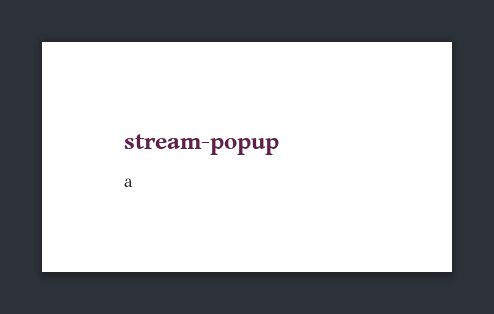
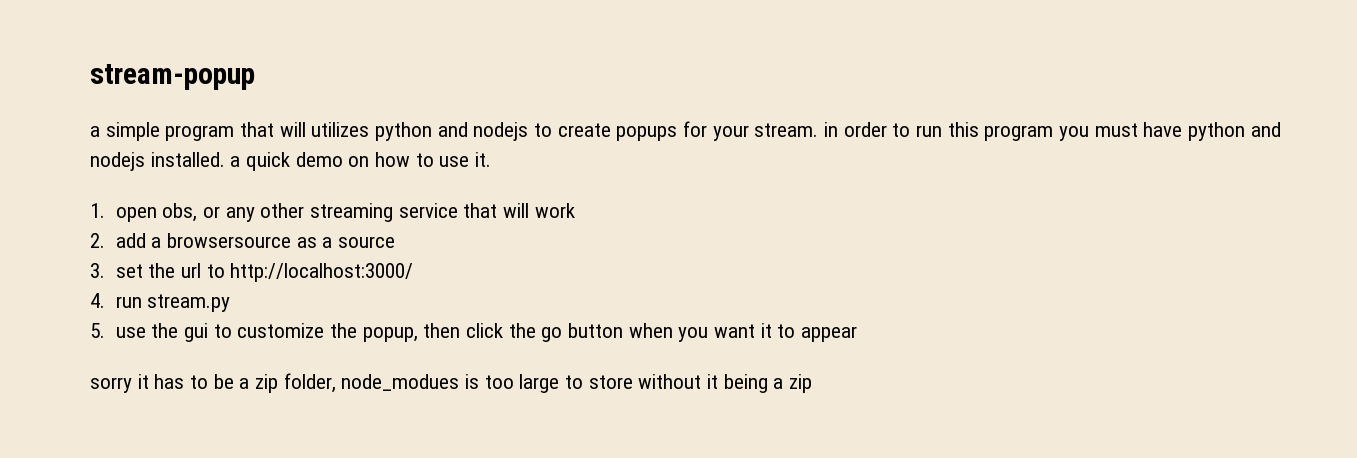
(133, 182) none -> [105,121,1281,141] [90,152,492,171] [90,203,575,222] [90,233,395,248] [90,263,414,282] [90,293,231,312] [90,323,857,342] [90,373,813,393] simple program that will utilizes python and nodejs to create popups for your stream. in order to run this program you must have python and nodejs installed. a quick demo on how to use it. // 1. open obs, or any other streaming service that will work // 2. add a browsersource as a source // 3. set the url to http://localhost:3000/ // 4. run stream.py // 5. use the gui to customize the popup, then click the go button when you want it to appear // sorry it has to be a zip folder, node_modues is too large to store without it being a zip

